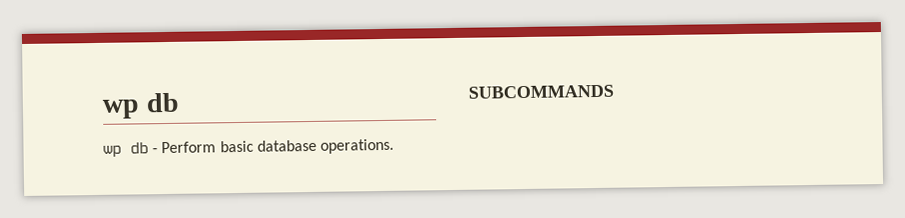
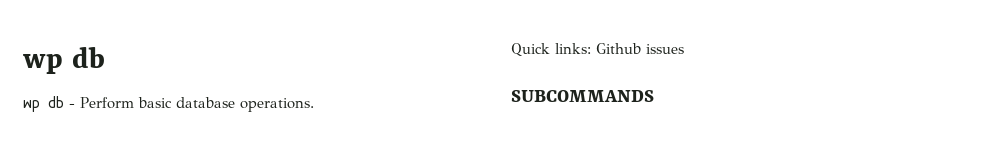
(394, 146) none -> [511,43,684,57] // Quick links: Github issues

